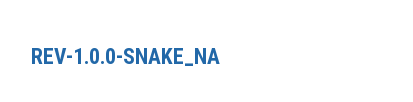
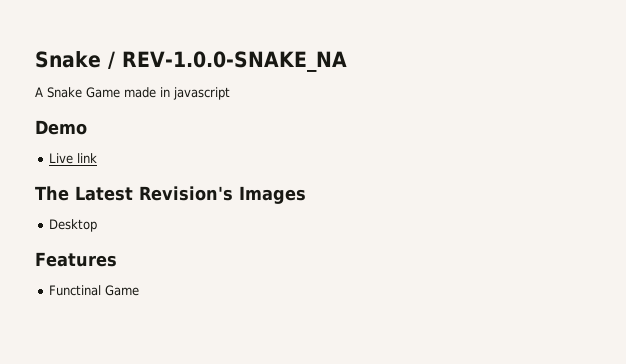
(31, 57) none -> [35,51,115,69] Snake /
(220, 57) none -> [35,87,230,100] [35,120,87,135] [49,153,98,164] [35,186,306,204] [49,219,98,232] [35,252,117,267] [49,285,140,296] // A Snake Game made in javascript // Demo // Live link // The Latest Revision's Images // Desktop // Features // Functinal Game

